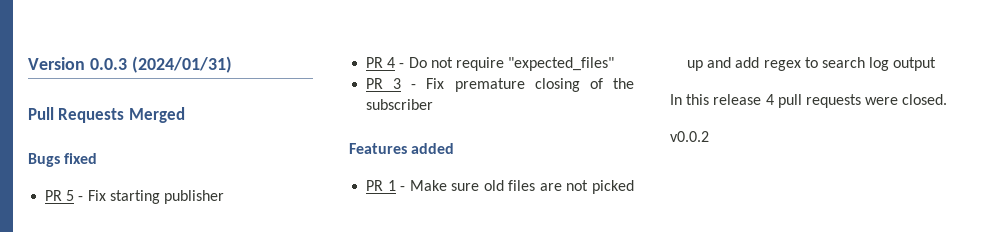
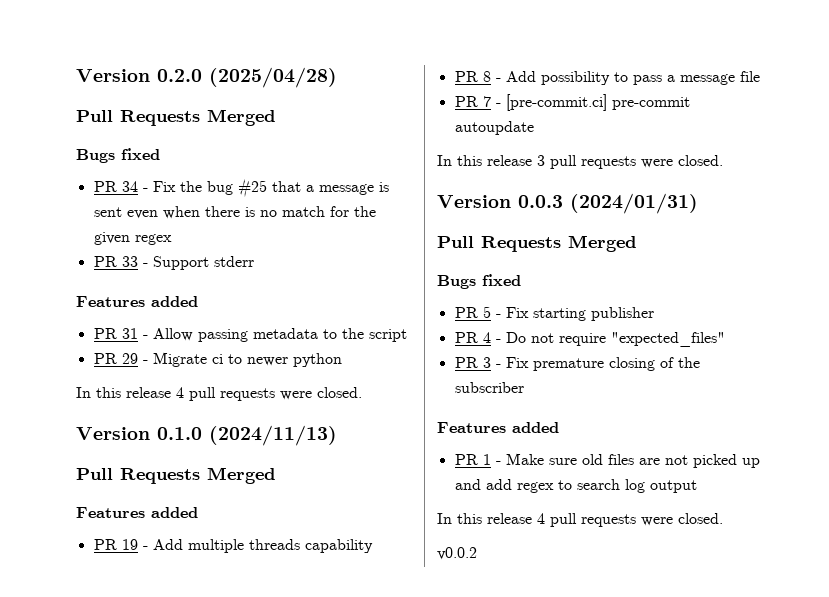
[28,57,85,70] Version -> [76,67,337,88] [76,109,275,126] [76,148,160,163] [93,178,389,198] [93,206,376,219] [93,232,172,245] [93,256,254,270] [76,296,198,307] [93,328,407,342] [93,352,342,367] [76,387,362,401] [76,425,337,446] [76,467,275,484] [76,507,198,518] [93,539,373,553] [454,71,760,85] [454,94,690,111] [454,121,534,135] [437,155,723,169] [437,195,511,208] Version 0.2.0 (2025/04/28) // Pull Requests Merged // Bugs fixed // PR 34 - Fix the bug #25 that a message is sent even when there is no match for the given regex // PR 33 - Support stderr // Features added // PR 31 - Allow passing metadata to the script // PR 29 - Migrate ci to newer python // In this release 4 pull requests were closed. // Version 0.1.0 (2024/11/13) // Pull Requests Merged // Features added // PR 19 - Add multiple threads capability // PR 8 - Add possibility to pass a message file // PR 7 - [pre-commit.ci] pre-commit autoupdate // In this release 3 pull requests were closed. // Version

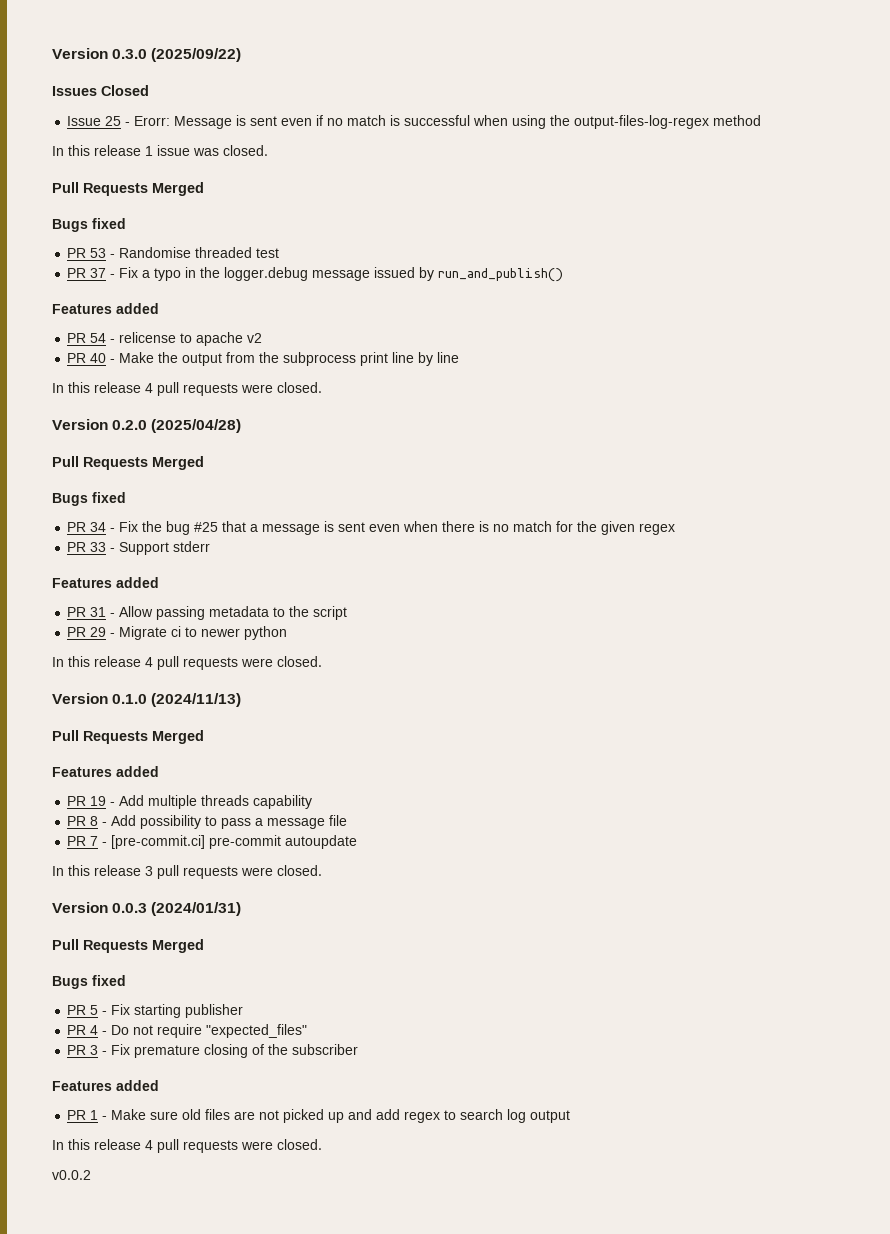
[76,69,150,82] Version -> [52,48,242,62] [52,85,149,96] [67,115,762,129] [52,145,268,156] [52,182,204,196] [52,218,126,232] [67,247,280,258] [67,267,564,282] [52,303,159,314] [67,332,263,346] [67,352,460,366] [52,382,322,396] [52,419,108,430] Version 0.3.0 (2025/09/22) // Issues Closed // Issue 25 - Erorr: Message is sent even if no match is successful when using the output-files-log-regex method // In this release 1 issue was closed. // Pull Requests Merged // Bugs fixed // PR 53 - Randomise threaded test // PR 37 - Fix a typo in the logger.debug message issued by run_and_publish() // Features added // PR 54 - relicense to apache v2 // PR 40 - Make the output from the subprocess print line by line // In this release 4 pull requests were closed. // Version

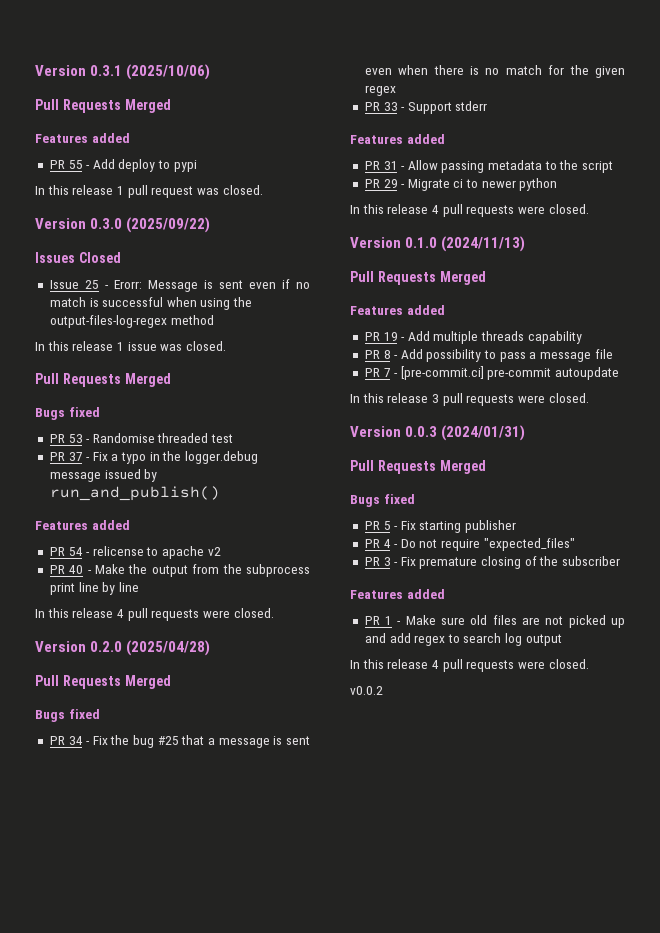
[52,48,108,59] Version -> [35,64,211,80] [35,99,171,113] [35,133,130,143] [49,159,197,172] [35,185,263,198] [35,218,86,229] Version 0.3.1 (2025/10/06) // Pull Requests Merged // Features added // PR 55 - Add deploy to pypi // In this release 1 pull request was closed. // Version

